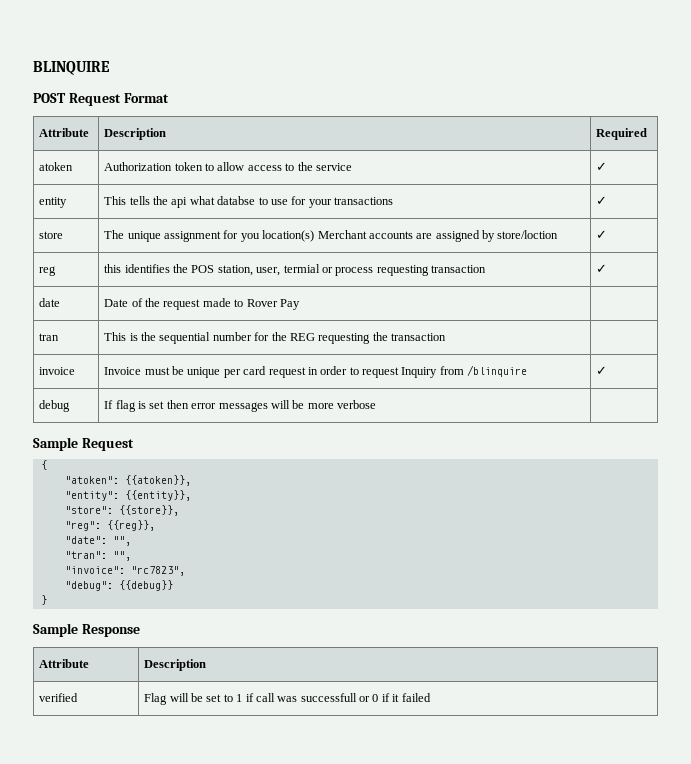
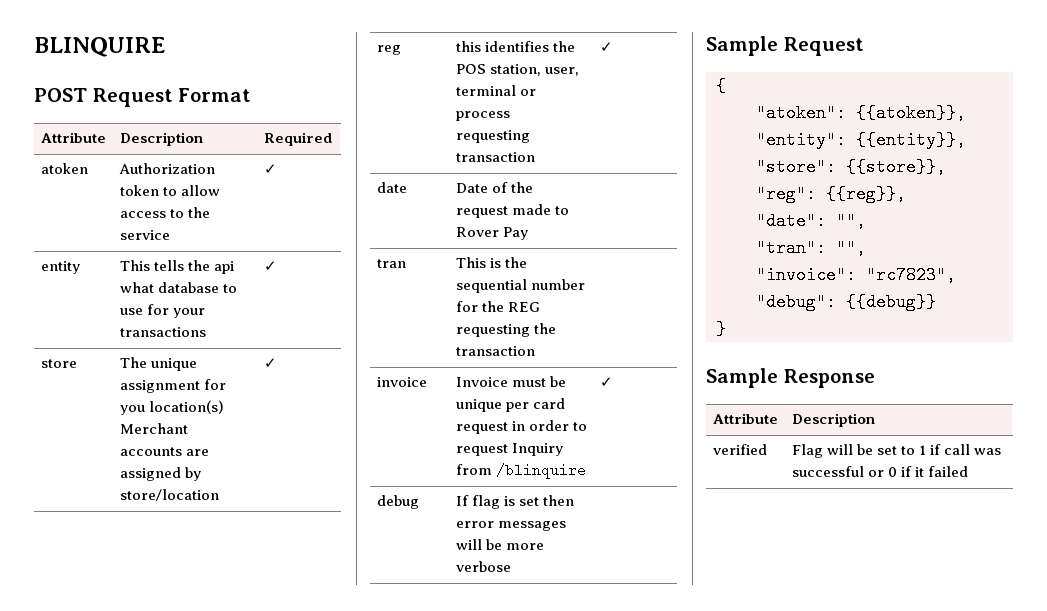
[217,196,256,205] databse -> [157,282,219,293] database
[497,230,559,239] store/loction -> [119,489,219,501] store/location
[283,264,320,273] termial -> [455,85,516,96] terminal
[300,693,357,702] successfull -> [791,466,864,477] successful

